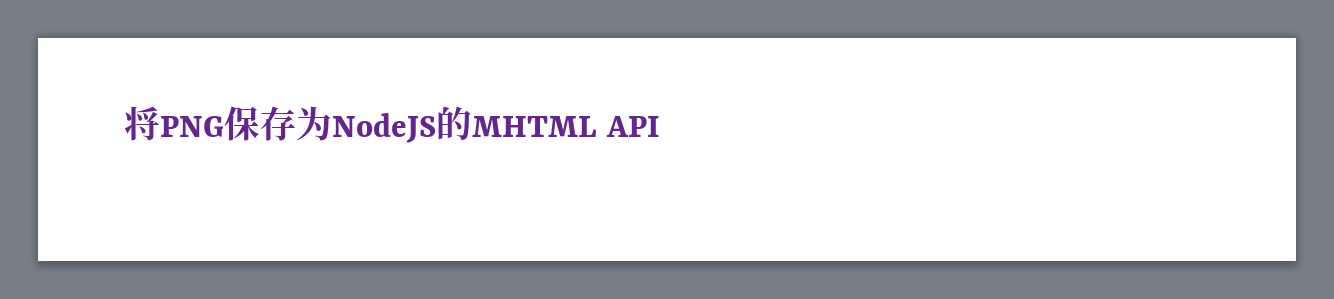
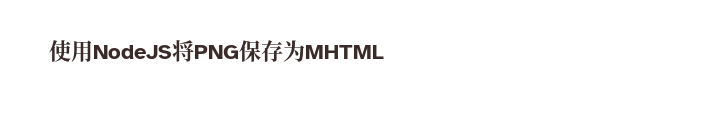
(124, 123) none -> [49,40,172,62] 使用NodeJS
[332,106,660,143] NodeJS的MHTML API -> [305,45,384,59] MHTML

